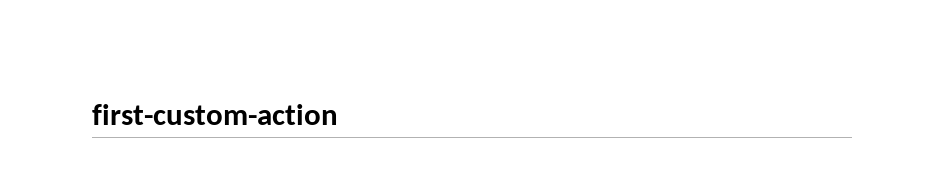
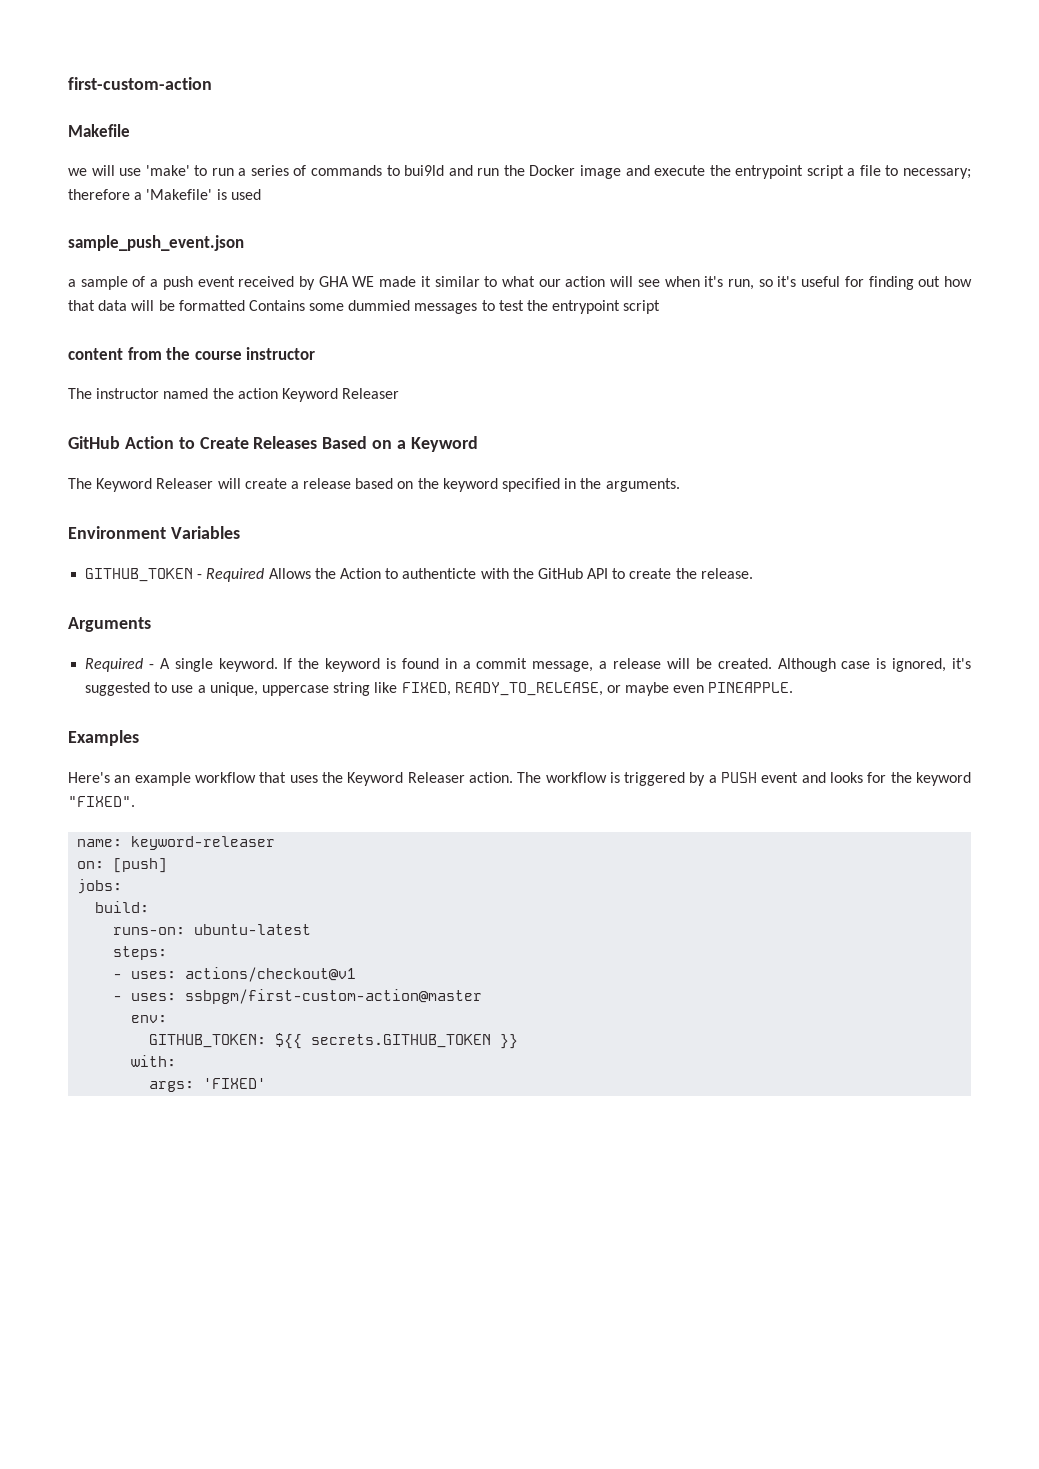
(338, 114) none -> [68,124,130,137] [68,165,971,179] [68,189,261,200] [68,235,244,251] [68,276,972,290] [68,300,661,314] [68,347,316,360] [68,388,400,402] [68,436,478,452] [68,478,680,492] [68,526,240,539] [85,568,753,582] [68,617,151,632] [85,658,972,672] [85,682,794,696] [68,730,139,746] [68,772,972,786] [68,796,135,807] [77,836,276,850] [77,858,168,873] [77,879,123,894] [95,901,150,913] [113,924,312,935] [113,946,168,960] [113,967,357,982] [113,989,483,1004] [131,1015,168,1023] [149,1033,519,1049] [131,1055,177,1067] [149,1078,267,1092] // Makefile // we will use 'make' to run a series of commands to bui9ld and run the Docker image and execute the entrypoint script a file to necessary; therefore a 'Makefile' is used // sample_push_event.json // a sample of a push event received by GHA WE made it similar to what our action will see when it's run, so it's useful for finding out how that data will be formatted Contains some dummied messages to test the entrypoint script // content from the course instructor // The instructor named the action Keyword Releaser // GitHub Action to Create Releases Based on a Keyword // The Keyword Releaser will create a release based on the keyword specified in the arguments. // Environment Variables // GITHUB_TOKEN - Required Allows the Action to authenticte with the GitHub API to create the release. // Arguments // Required - A single keyword. If the keyword is found in a commit message, a release will be created. Although case is ignored, it's suggested to use a unique, uppercase string like FIXED, READY_TO_RELEASE, or maybe even PINEAPPLE. // Examples // Here's an example workflow that uses the Keyword Releaser action. The workflow is triggered by a PUSH event and looks for the keyword "FIXED". // name: keyword-releaser // on: [push] // jobs: // build: // runs-on: ubuntu-latest // steps: // - uses: actions/checkout@v1 // - uses: ssbpgm/first-custom-action@master // env: // GITHUB_TOKEN: ${{ secrets.GITHUB_TOKEN }} // with: // args: 'FIXED'

